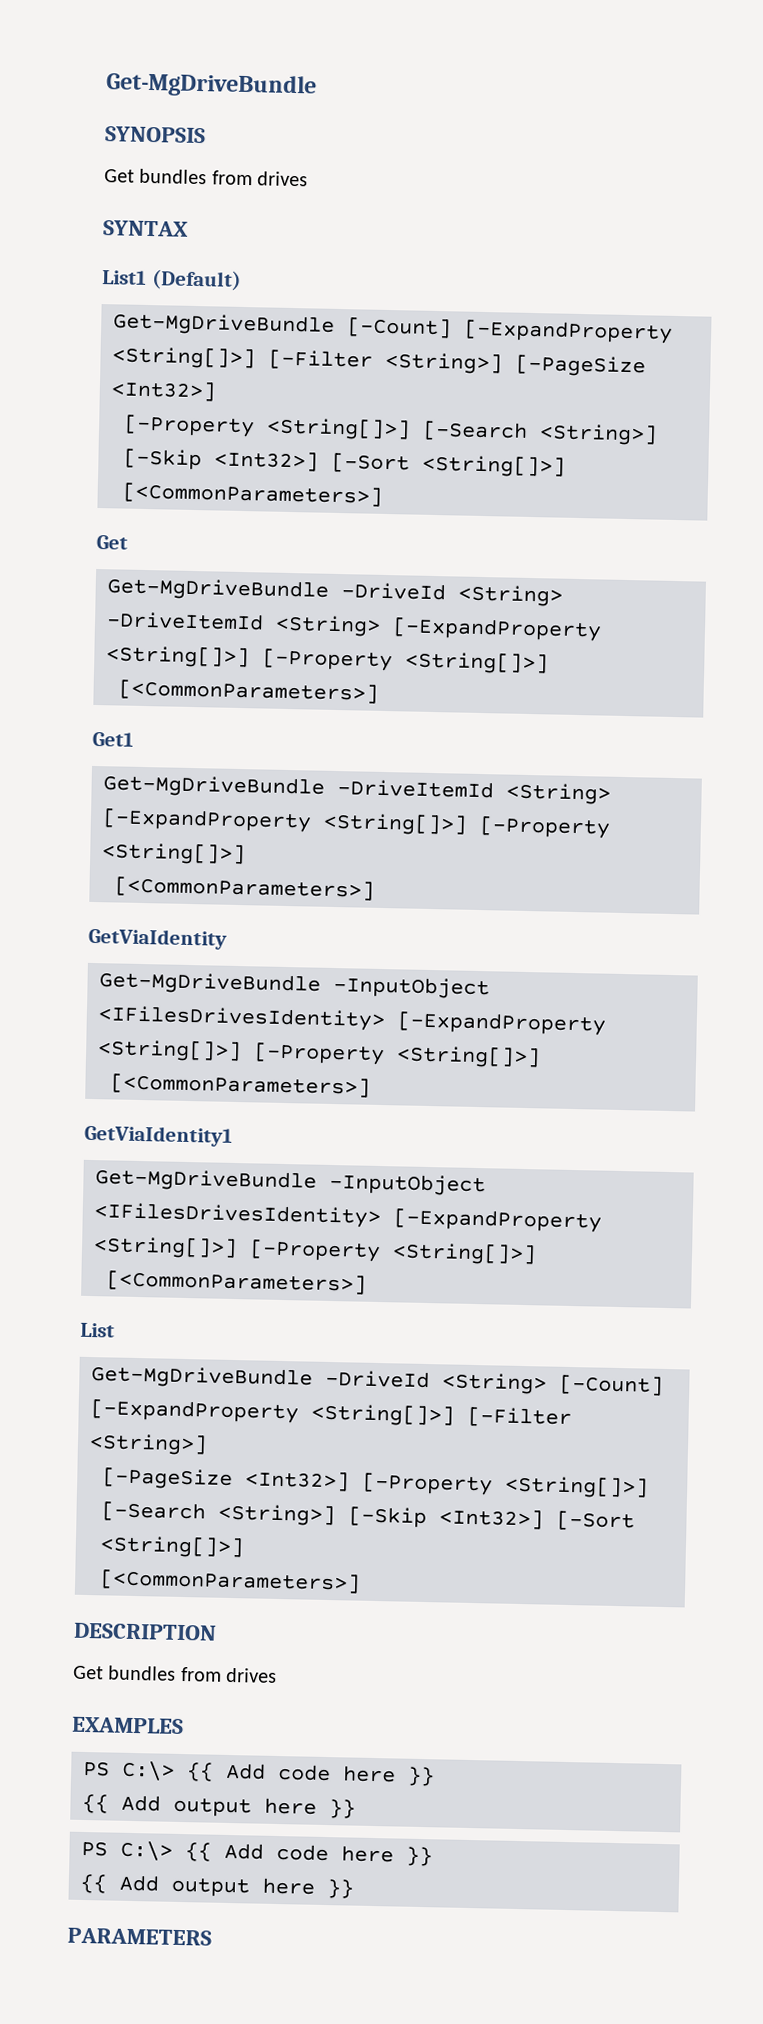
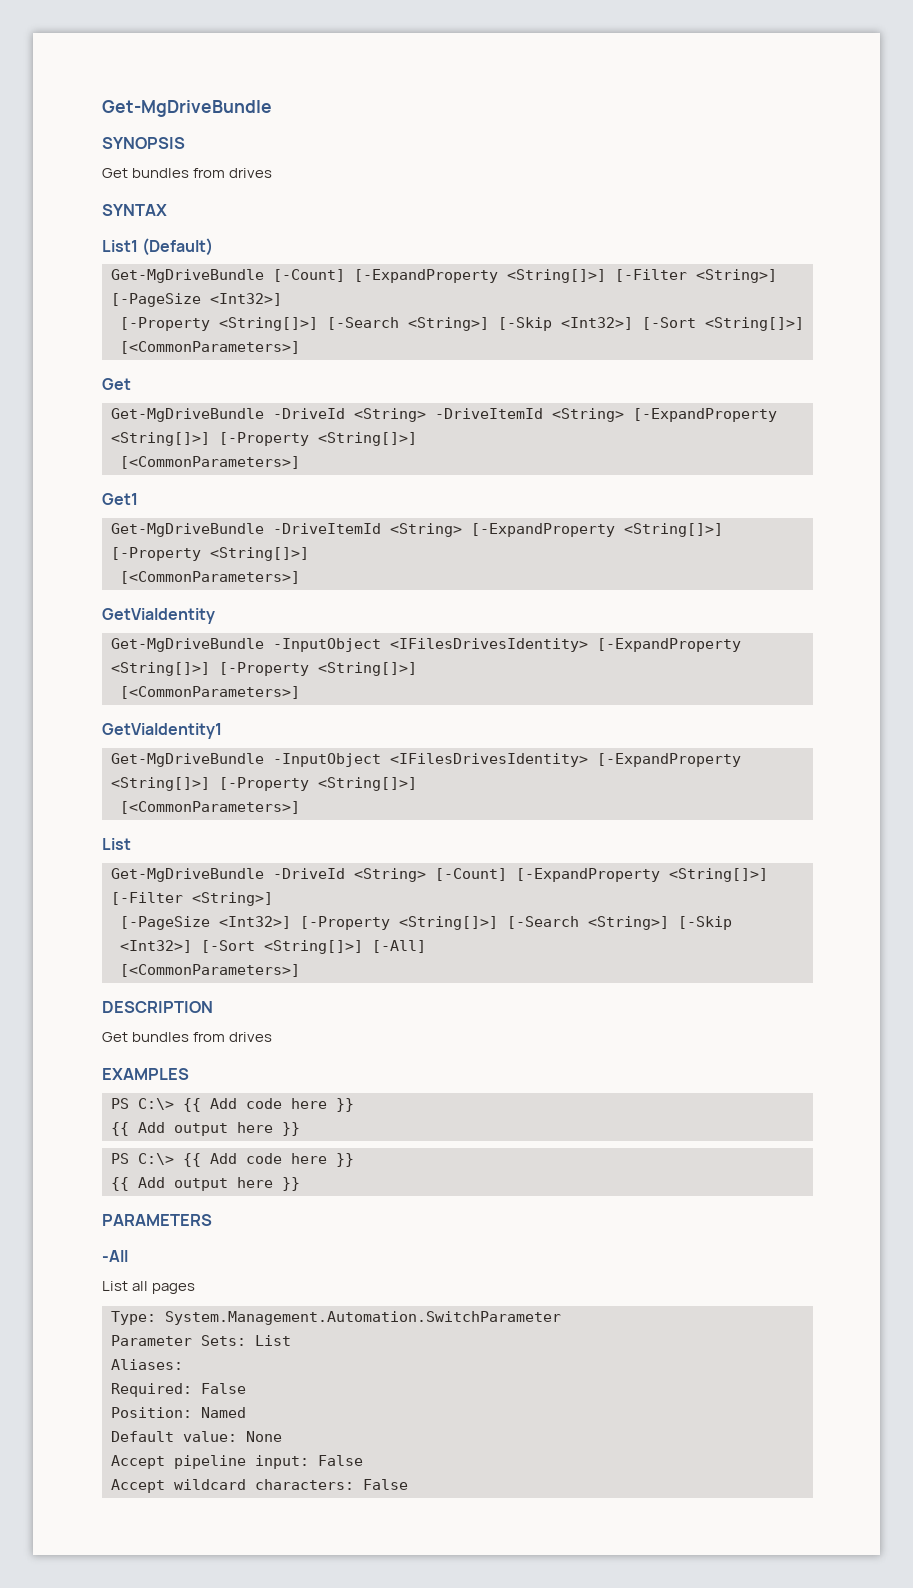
(245, 1547) none -> [372,940,426,953] [-All]
(212, 1936) none -> [102,1250,128,1262] [102,1281,196,1294] [111,1311,561,1325] [111,1335,291,1346] [111,1359,183,1370] [111,1383,246,1397] [111,1407,246,1418] [111,1431,282,1442] [111,1455,363,1469] [111,1479,408,1493] // -All // List all pages // Type: System.Management.Automation.SwitchParameter // Parameter Sets: List // Aliases: // Required: False // Position: Named // Default value: None // Accept pipeline input: False // Accept wildcard characters: False

